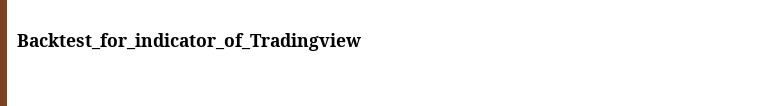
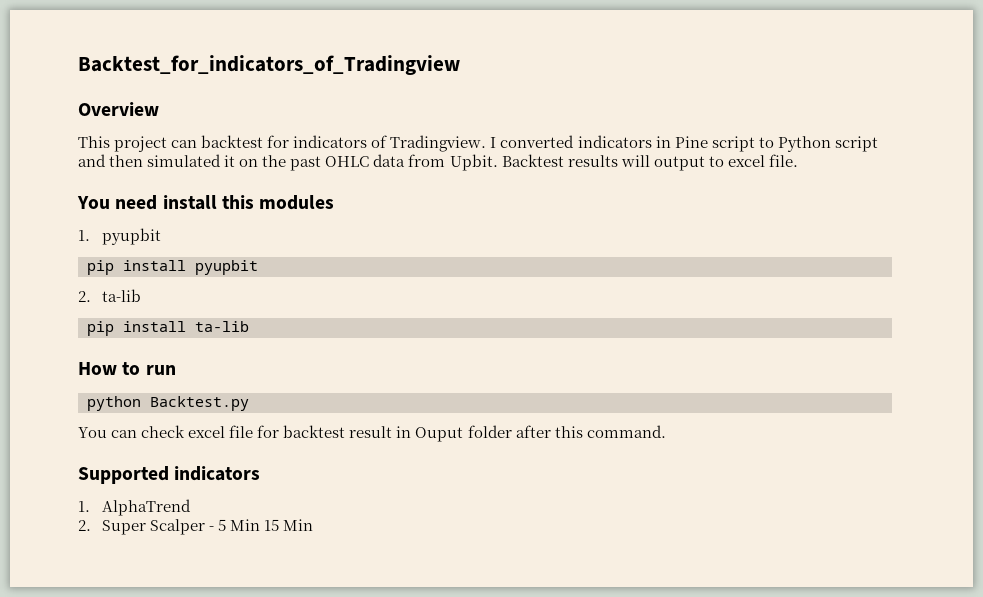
[17,33,361,51] Backtest_for_indicator_of_Tradingview -> [78,55,460,75] [78,102,159,116] [78,135,878,152] [78,154,798,171] [77,195,335,210] [78,228,161,245] [87,260,258,275] [78,289,141,302] [87,321,249,336] [78,362,176,375] [87,396,249,411] [78,425,666,442] [78,466,261,484] [78,499,191,516] [78,519,314,535] Backtest_for_indicators_of_Tradingview // Overview // This project can backtest for indicators of Tradingview. I converted indicators in Pine script to Python script and then simulated it on the past OHLC data from Upbit. Backtest results will output to excel file. // You need install this modules // 1. pyupbit // pip install pyupbit // 2. ta-lib // pip install ta-lib // How to run // python Backtest.py // You can check excel file for backtest result in Ouput folder after this command. // Supported indicators // 1. AlphaTrend // 2. Super Scalper - 5 Min 15 Min

